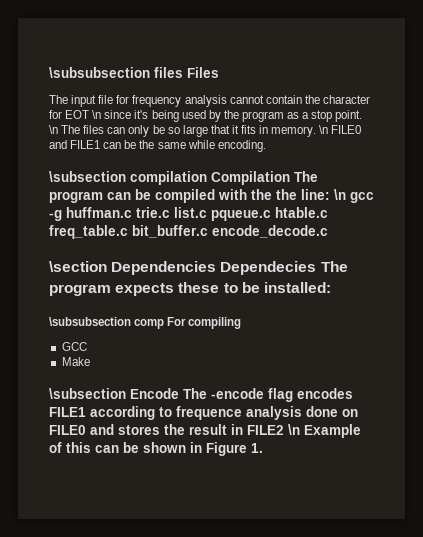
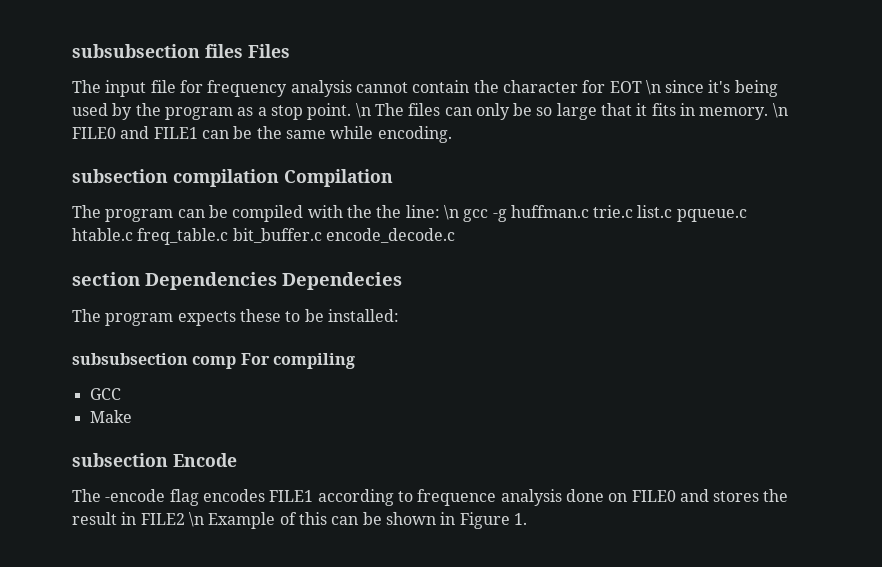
[49,67,150,78] \subsubsection -> [72,44,200,58] subsubsection
[49,171,126,182] \subsection -> [72,169,168,183] subsection
(290, 178) none -> (393, 178) //
[49,261,107,272] \section -> [72,272,140,286] section
(317, 268) none -> (402, 281) //
[49,317,131,326] \subsubsection -> [72,353,188,365] subsubsection
[49,388,126,399] \subsection -> [72,453,168,467] subsection
(179, 393) none -> (237, 460) //

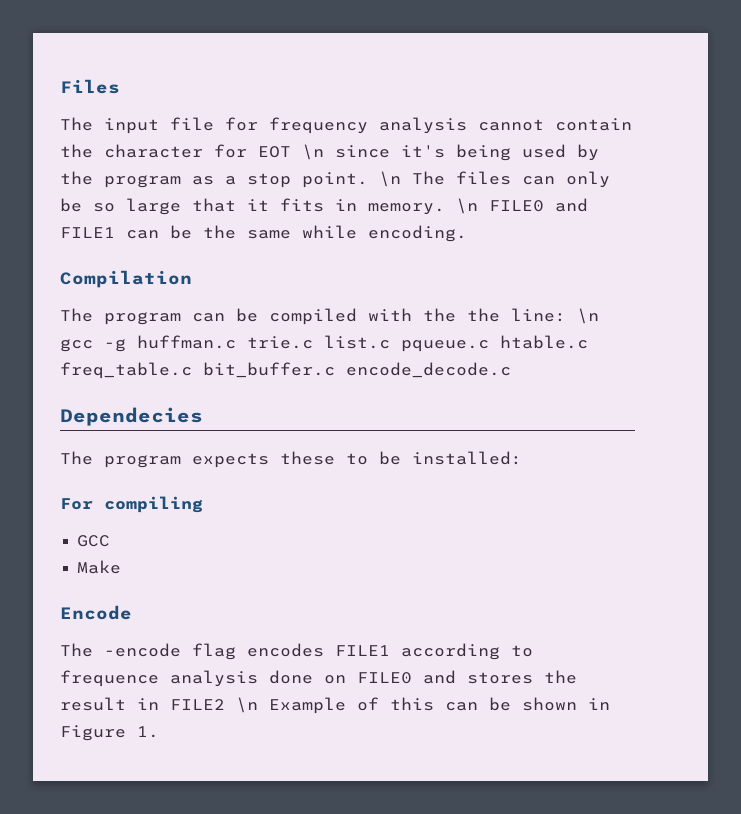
[72,44,243,58] subsubsection files -> (60, 86) none
[72,169,279,187] subsection compilation -> (467, 233) none
[72,272,277,290] section Dependencies -> (511, 370) none
[72,353,237,369] subsubsection comp -> (522, 458) none
[72,453,168,467] subsection -> (122, 567) none

